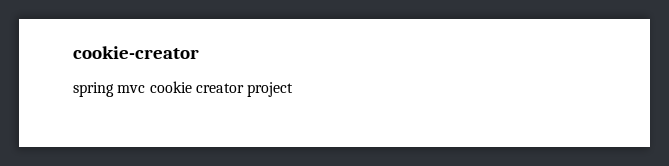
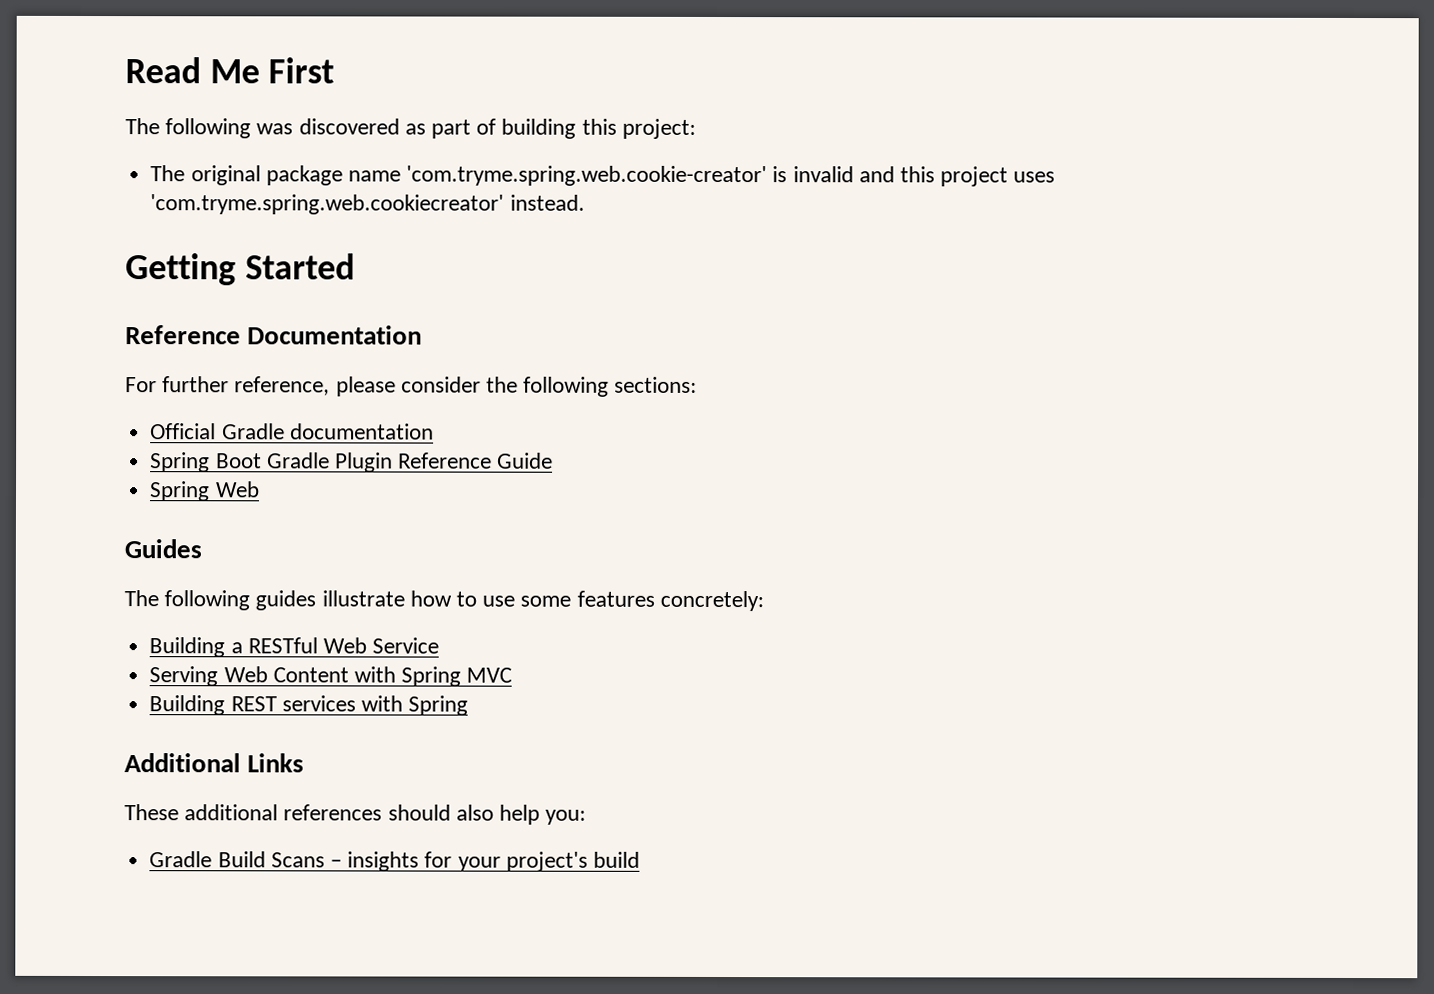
[73,46,199,59] [73,81,294,97] cookie-creator // spring mvc cookie creator project -> [125,57,335,84] [125,118,696,139] [150,165,1056,187] [150,194,585,215] [125,253,355,286] [125,325,423,345] [125,376,698,397] [150,423,434,440] [150,452,554,473] [149,481,260,502] [124,539,202,559] [124,590,764,612] [149,637,440,658] [149,666,513,687] [149,695,469,716] [124,753,305,773] [124,804,587,825] [149,851,640,872] Read Me First // The following was discovered as part of building this project: // The original package name 'com.tryme.spring.web.cookie-creator' is invalid and this project uses 'com.tryme.spring.web.cookiecreator' instead. // Getting Started // Reference Documentation // For further reference, please consider the following sections: // Official Gradle documentation // Spring Boot Gradle Plugin Reference Guide // Spring Web // Guides // The following guides illustrate how to use some features concretely: // Building a RESTful Web Service // Serving Web Content with Spring MVC // Building REST services with Spring // Additional Links // These additional references should also help you: // Gradle Build Scans – insights for your project's build

